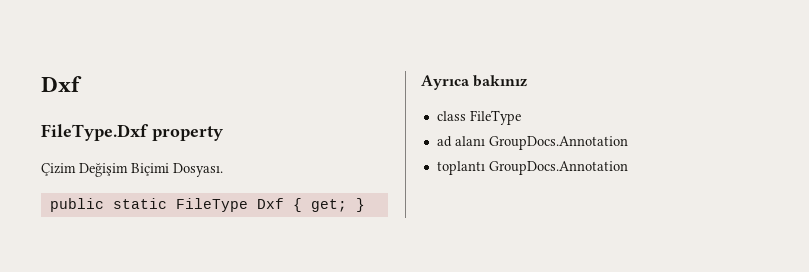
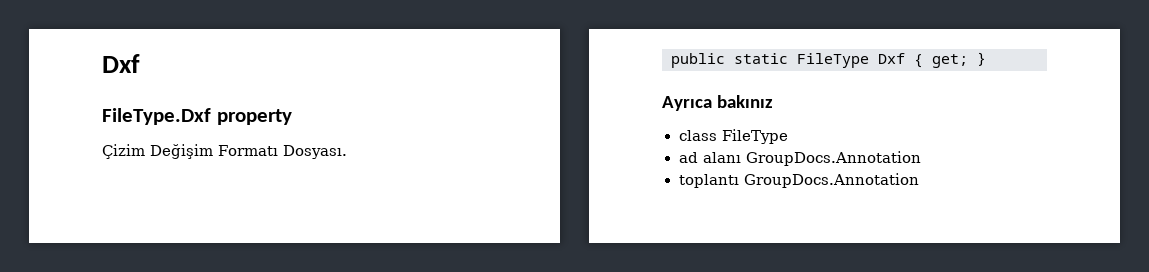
[131,163,169,176] Biçimi -> [218,145,278,156] Formatı

